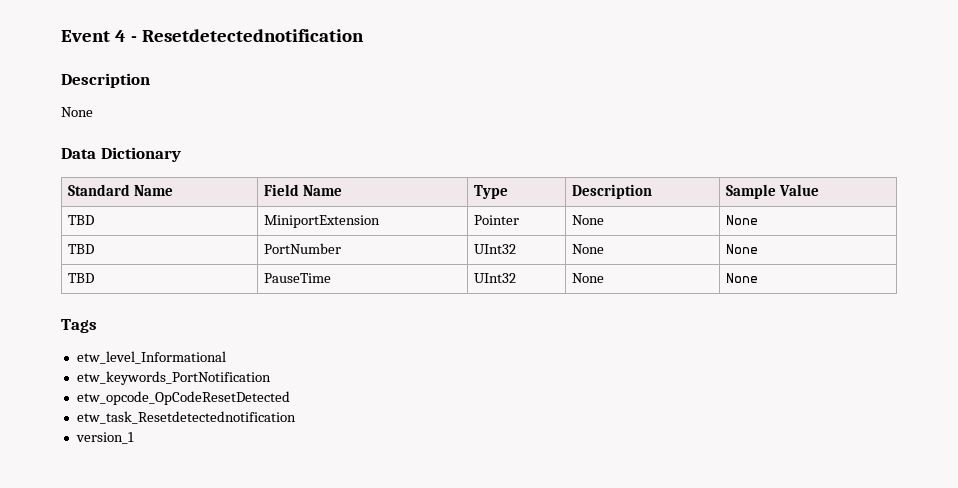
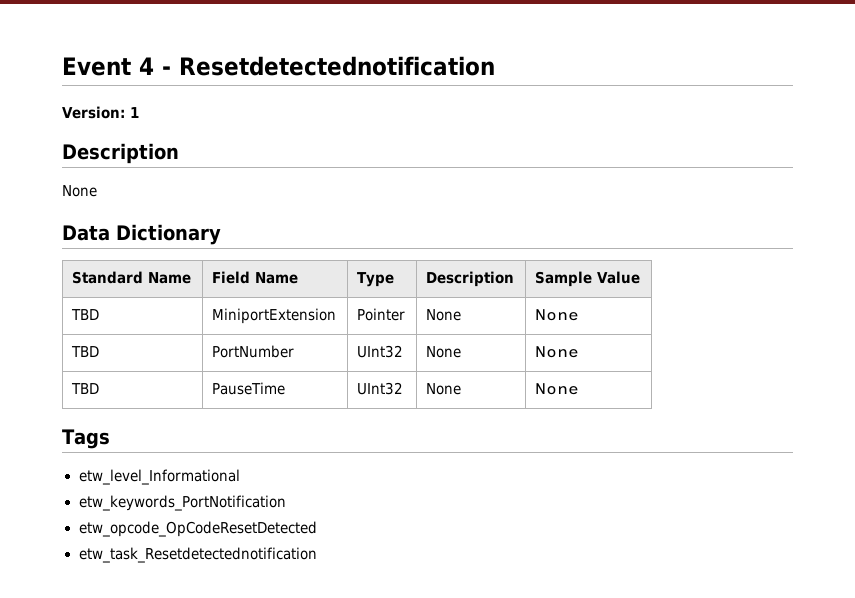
(364, 35) none -> [62,106,139,119] // Version: 1
[75,432,134,444] // version_1 -> (317, 555) none

